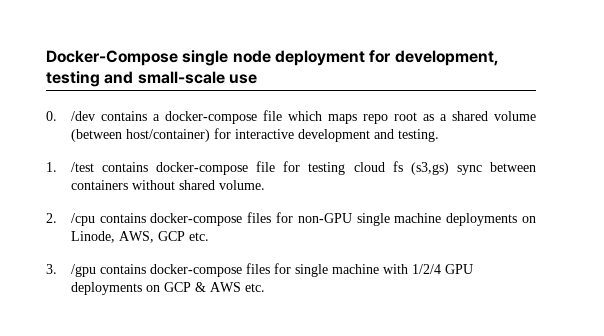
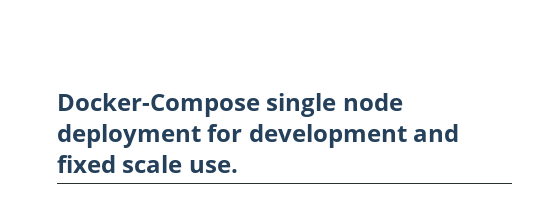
[394,50,499,66] [46,71,257,87] [46,110,537,124] [70,128,439,142] [46,161,536,175] [70,180,265,190] [46,212,536,226] [70,231,209,243] [46,263,473,277] [70,282,265,295] development, testing and small-scale use // 0. /dev contains a docker-compose file which maps repo root as a shared volume (between host/container) for interactive development and testing. // 1. /test contains docker-compose file for testing cloud fs (s3,gs) sync between containers without shared volume. // 2. /cpu contains docker-compose files for non-GPU single machine deployments on Linode, AWS, GCP etc. // 3. /gpu contains docker-compose files for single machine with 1/2/4 GPU deployments on GCP & AWS etc. -> [248,124,460,148] [57,155,238,173] development and fixed scale use.

